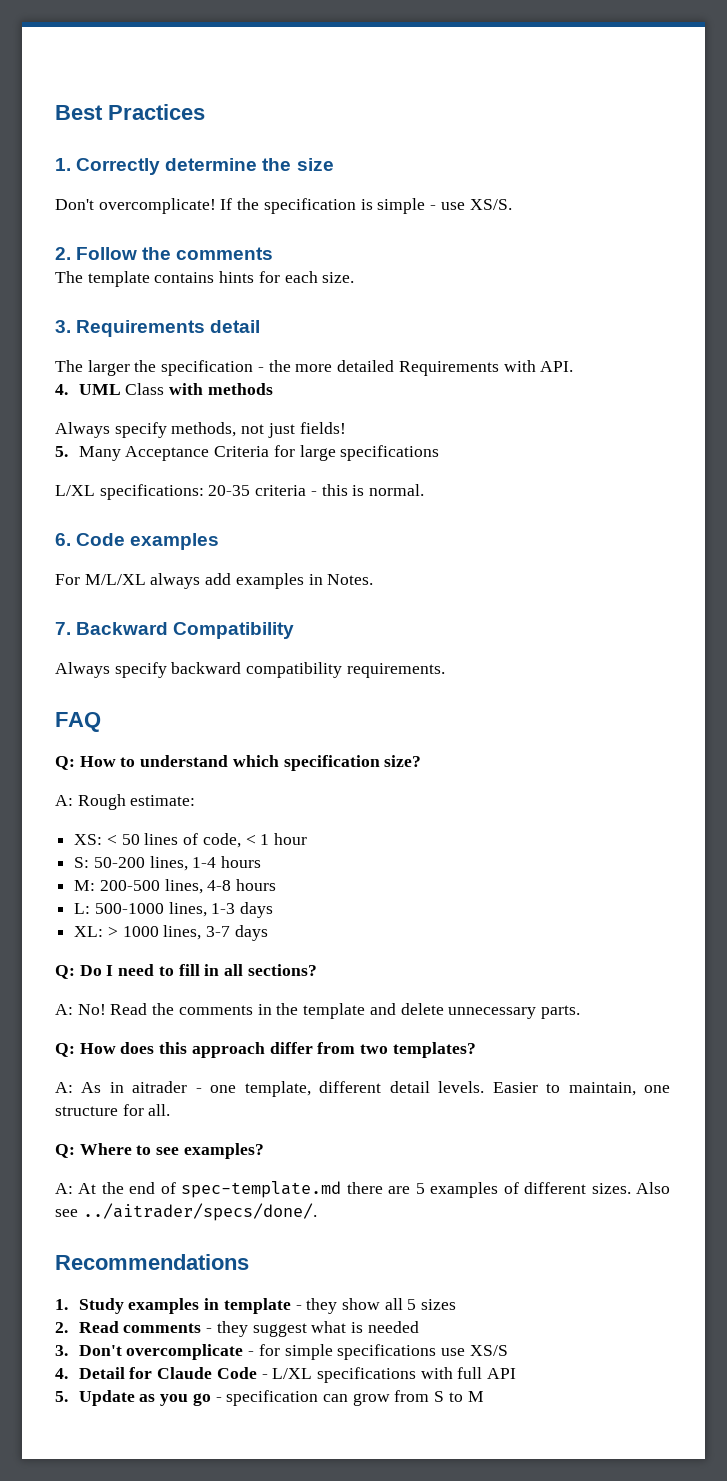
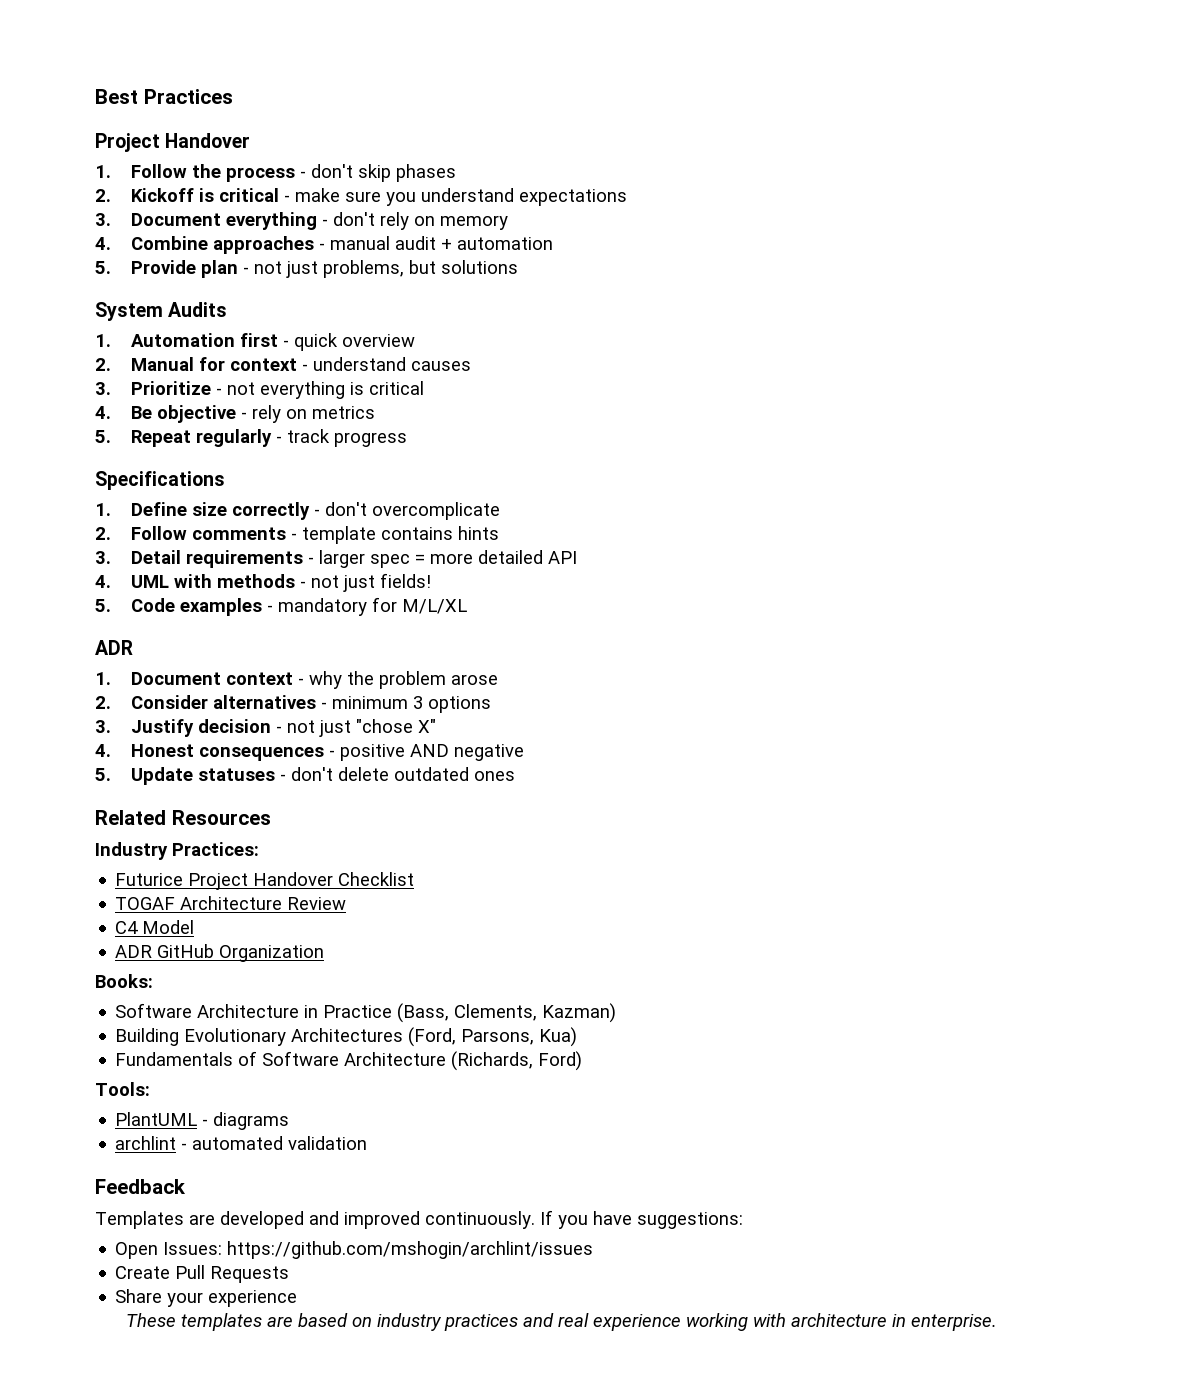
[55,158,334,175] [55,198,512,214] [55,247,274,260] [55,271,83,283] 1. Correctly determine the size // Don't overcomplicate! If the specification is simple - use XS/S. // 2. Follow the comments // The -> [95,133,251,152] [95,164,457,182] [95,188,628,206] [95,212,509,230] [95,236,554,254] [95,260,519,278] [95,302,228,321] [95,333,416,351] [95,357,472,371] [95,381,425,399] [95,405,376,423] [95,429,408,447] [95,471,225,490] [95,502,501,520] [95,526,298,540] Project Handover // 1. Follow the process - don't skip phases // 2. Kickoff is critical - make sure you understand expectations // 3. Document everything - don't rely on memory // 4. Combine approaches - manual audit + automation // 5. Provide plan - not just problems, but solutions // System Audits // 1. Automation first - quick overview // 2. Manual for context - understand causes // 3. Prioritize - not everything is critical // 4. Be objective - rely on metrics // 5. Repeat regularly - track progress // Specifications // 1. Define size correctly - don't overcomplicate // 2. Follow comments -
[258,271,355,283] [55,320,261,337] [55,360,574,376] for each size. // 3. Requirements detail // The larger the specification - the more detailed Requirements with API. -> [95,550,578,568] // 3. Detail requirements - larger spec = more detailed API
[125,383,165,395] Class -> (170, 581) none
[55,422,237,438] // Always specify methods, -> [300,581,307,588] -
[78,445,440,461] [55,484,425,500] [55,533,220,550] [55,573,374,589] [55,622,295,639] [55,662,445,678] [55,712,101,732] [55,755,422,771] [55,794,196,810] [74,833,308,848] [74,856,262,871] [74,879,277,894] [74,902,274,918] [74,925,268,941] [55,964,317,979] [55,1003,580,1019] [55,1042,476,1058] [55,1081,670,1097] [55,1104,171,1116] [55,1143,264,1159] [55,1181,670,1198] [55,1203,317,1221] [55,1254,249,1270] [55,1298,457,1314] [55,1321,419,1337] [55,1344,508,1360] [55,1367,517,1383] [55,1390,484,1406] Many Acceptance Criteria for large specifications // L/XL specifications: 20-35 criteria - this is normal. // 6. Code examples // For M/L/XL always add examples in Notes. // 7. Backward Compatibility // Always specify backward compatibility requirements. // FAQ // Q: How to understand which specification size? // A: Rough estimate: // XS: < 50 lines of code, < 1 hour // S: 50-200 lines, 1-4 hours // M: 200-500 lines, 4-8 hours // L: 500-1000 lines, 1-3 days // XL: > 1000 lines, 3-7 days // Q: Do I need to fill in all sections? // A: No! Read the comments in the template and delete unnecessary parts. // Q: How does this approach differ from two templates? // A: As in aitrader - one template, different detail levels. Easier to maintain, one structure for all. // Q: Where to see examples? // A: At the end of spec-template.md there are 5 examples of different sizes. Also see ../aitrader/specs/done/. // Recommendations // 1. Study examples in template - they show all 5 sizes // 2. Read comments - they suggest what is needed // 3. Don't overcomplicate - for simple specifications use XS/S // 4. Detail for Claude Code - L/XL specifications with full API // 5. Update as you go - specification can grow from S to M -> [131,597,468,616] [95,640,133,655] [95,671,499,689] [95,695,492,713] [95,719,437,737] [95,744,525,761] [95,767,516,785] [95,810,271,825] [95,842,259,860] [115,872,415,890] [115,896,347,910] [115,920,195,934] [115,944,325,962] [95,974,153,988] [115,1003,617,1023] [115,1027,578,1047] [115,1051,583,1071] [95,1082,150,1096] [115,1112,290,1130] [115,1136,368,1150] [95,1179,186,1194] [95,1210,743,1229] [115,1241,594,1259] [115,1265,290,1283] [115,1289,298,1307] [126,1313,998,1331] Code examples - mandatory for M/L/XL // ADR // 1. Document context - why the problem arose // 2. Consider alternatives - minimum 3 options // 3. Justify decision - not just "chose X" // 4. Honest consequences - positive AND negative // 5. Update statuses - don't delete outdated ones // Related Resources // Industry Practices: // Futurice Project Handover Checklist // TOGAF Architecture Review // C4 Model // ADR GitHub Organization // Books: // Software Architecture in Practice (Bass, Clements, Kazman) // Building Evolutionary Architectures (Ford, Parsons, Kua) // Fundamentals of Software Architecture (Richards, Ford) // Tools: // PlantUML - diagrams // archlint - automated validation // Feedback // Templates are developed and improved continuously. If you have suggestions: // Open Issues: https://github.com/mshogin/archlint/issues // Create Pull Requests // Share your experience // These templates are based on industry practices and real experience working with architecture in enterprise.

